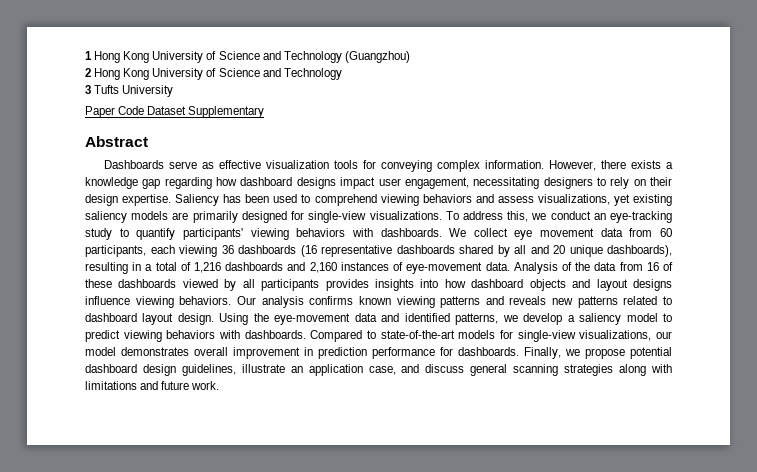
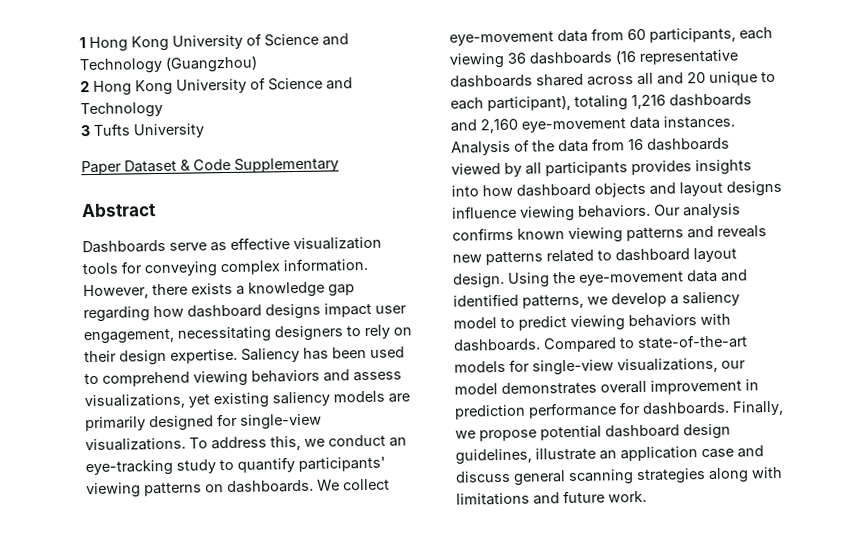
[118,106,187,115] Code Dataset -> [124,158,231,173] Dataset & Code
[296,228,373,237] behaviors with -> [144,482,224,497] patterns on
[514,228,595,240] eye movement -> [449,31,554,46] eye-movement
[497,245,510,257] by -> [587,76,634,86] across
[607,245,672,257] [85,262,510,274] dashboards), resulting in a total of 1,216 dashboards and 2,160 instances of eye-movement data. -> [761,71,776,83] [450,93,752,112] [450,115,735,134] to each participant), totaling 1,216 dashboards and 2,160 eye-movement data instances.
[663,262,674,271] [85,279,112,288] of these -> (644, 144) none
[368,366,396,375] case, -> [701,448,734,459] case

